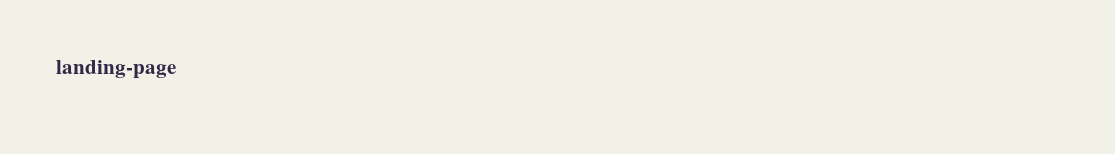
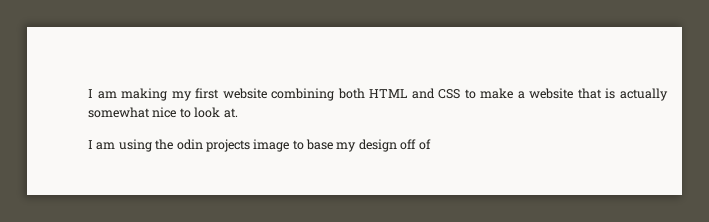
[56,60,176,79] landing-page -> [88,88,668,101] [88,107,238,118] [88,139,431,152] I am making my first website combining both HTML and CSS to make a website that is actually somewhat nice to look at. // I am using the odin projects image to base my design off of

